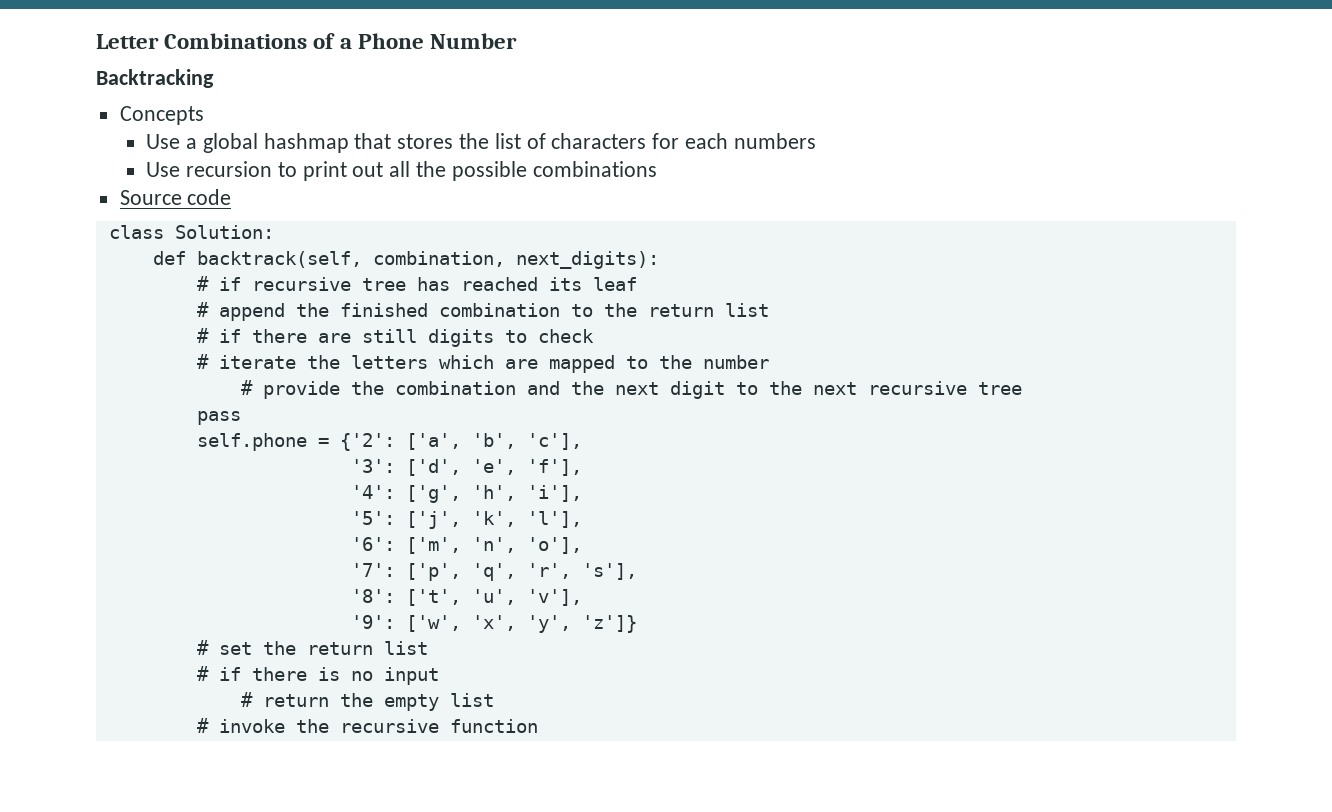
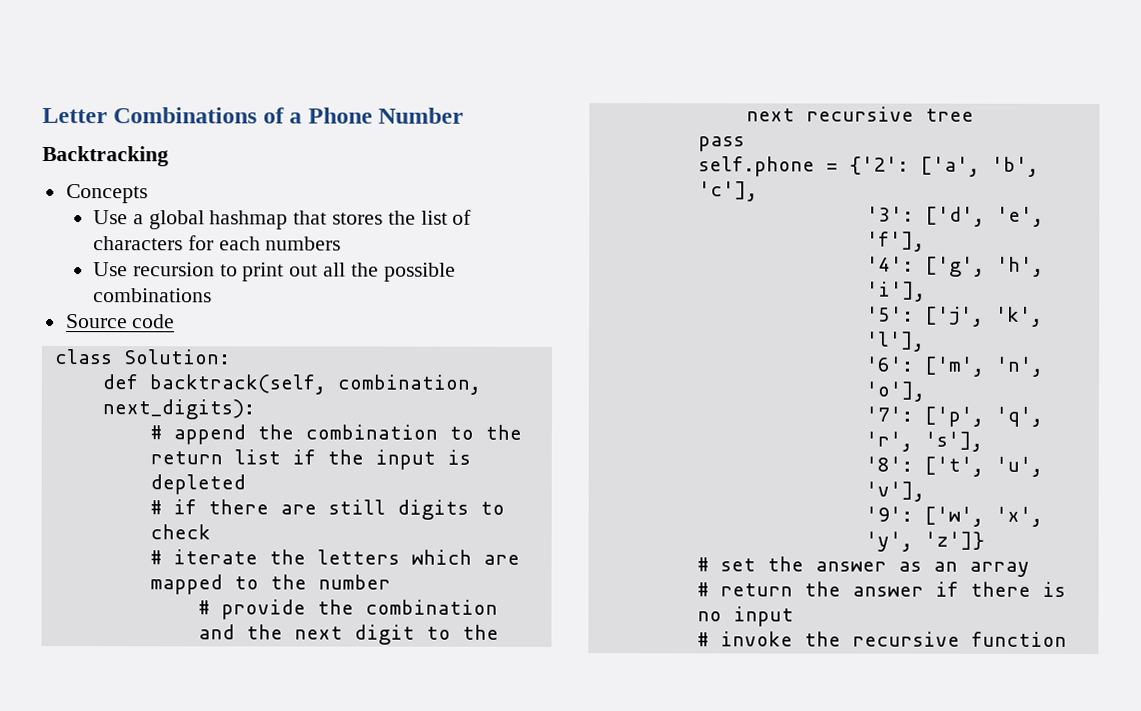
[196,276,637,291] // # if recursive tree has reached its leaf -> (255, 409) none
[339,303,428,317] finished -> (294, 432) none
(769, 310) none -> [291,449,471,470] [149,474,246,495] if the input is depleted
[306,641,428,655] [196,666,209,681] return list // # -> [814,561,1030,577] [696,581,924,597] answer as an array // # return the answer
[240,692,494,711] // # return the empty list -> (794, 616) none

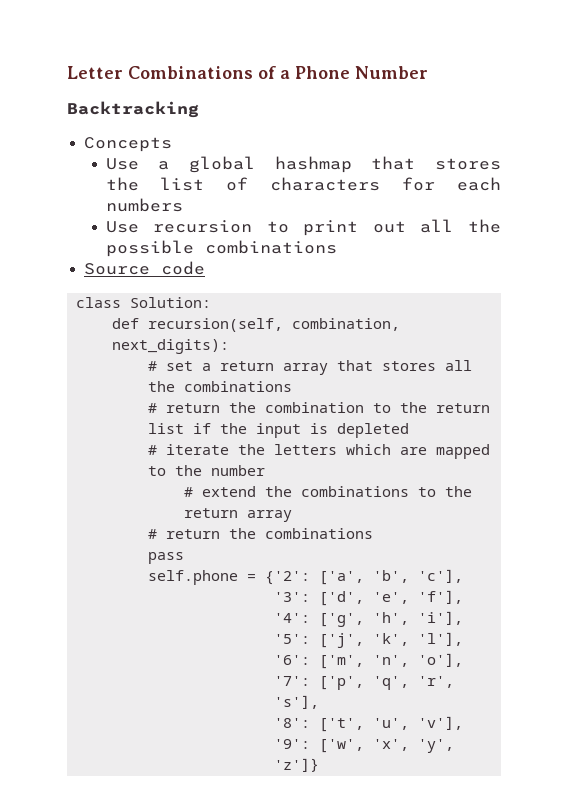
[148,374,326,395] backtrack(self, -> [148,318,284,332] recursion(self,
[172,424,246,445] append -> [166,360,473,375] [148,381,293,392] [148,403,221,413] set a return array that stores all the combinations // # return
[149,499,505,520] [149,524,211,540] // # if there are still digits to check -> (410, 430) none
[220,599,498,620] [197,624,499,645] [745,106,974,122] provide the combination and the next digit to the next recursive tree -> [202,486,473,497] [184,508,293,522] [148,528,374,539] extend the combinations to the return array // # return the combinations
[696,556,1030,577] [696,581,1066,597] [696,606,794,627] [696,631,1067,647] // # set the answer as an array // # return the answer if there is no input // # invoke the recursive function -> (320, 765) none

